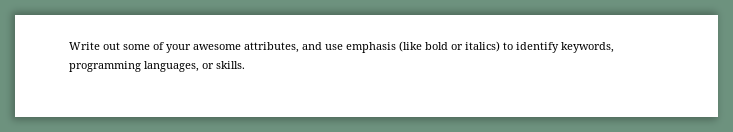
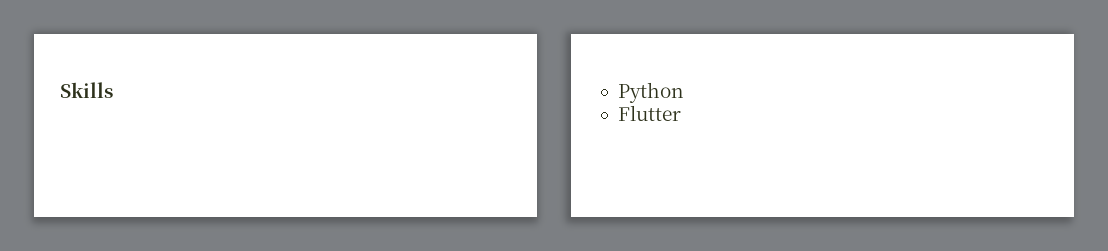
[69,41,614,53] [69,61,245,72] Write out some of your awesome attributes, and use emphasis (like bold or italics) to identify keywords, programming languages, or skills. -> [60,82,113,98] [617,82,684,103] [617,105,681,121] Skills // Python // Flutter

